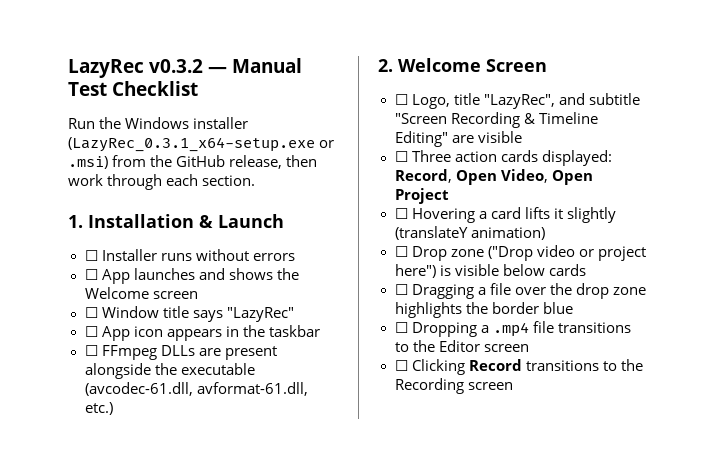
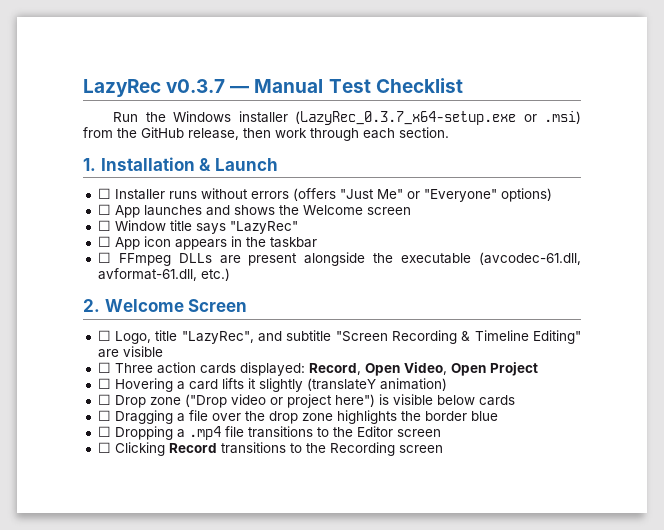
[149,59,204,73] v0.3.2 -> [166,79,226,93] v0.3.7
[68,137,315,152] (LazyRec_0.3.1_x64-setup.exe -> [295,111,517,125] (LazyRec_0.3.7_x64-setup.exe
(295, 257) none -> [292,188,552,202] (offers "Just Me" or "Everyone" options)

